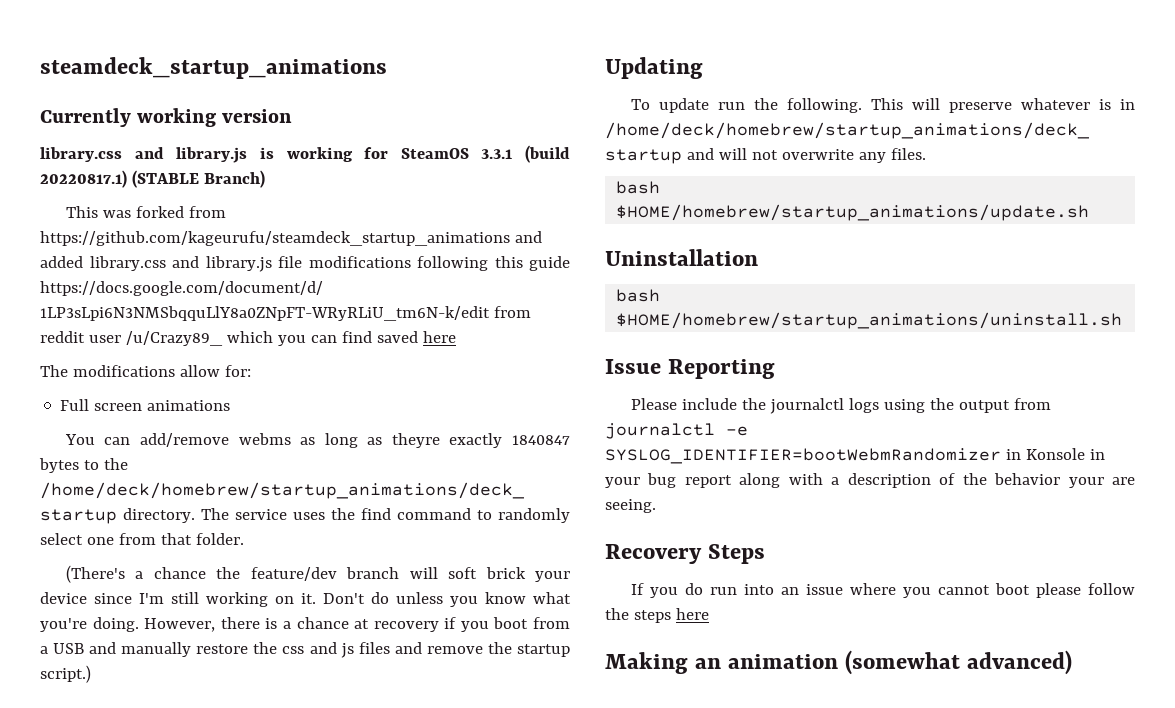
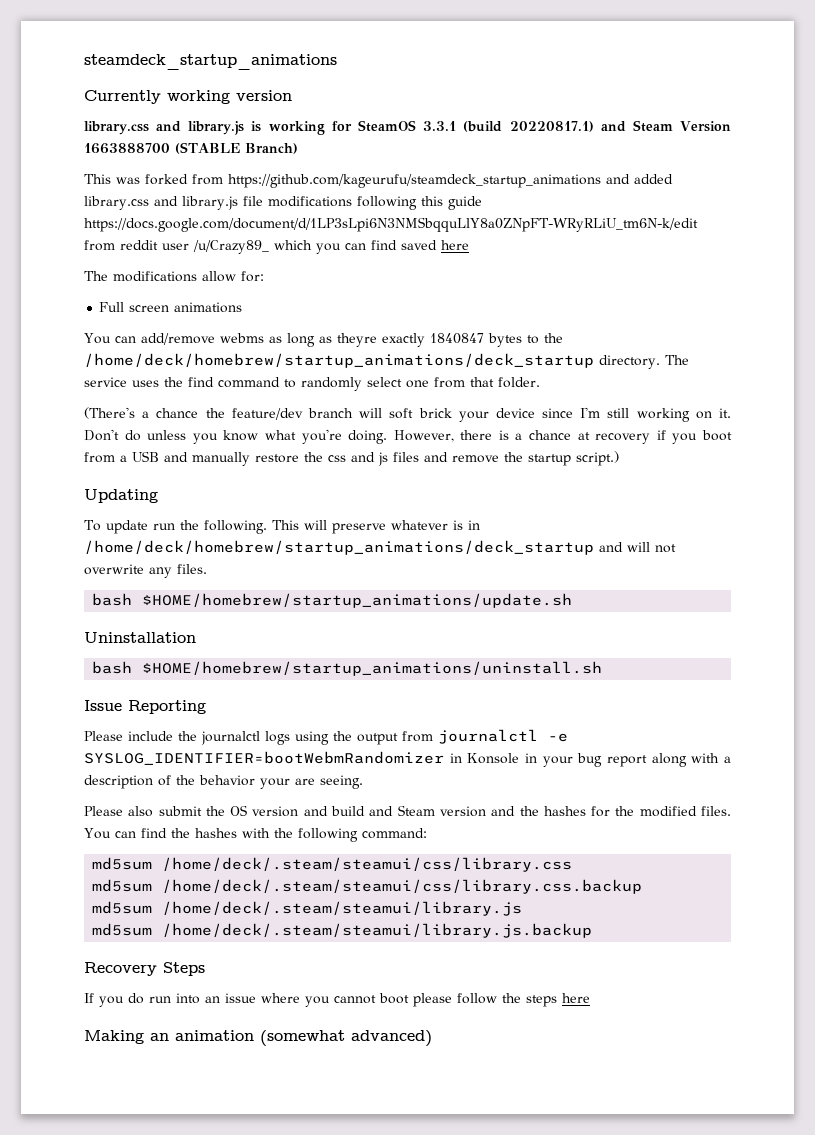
(127, 179) none -> [600,120,732,132] [84,143,170,154] and Steam Version 1663888700
(656, 506) none -> [84,805,731,817] [84,828,427,842] [92,857,573,872] [92,879,643,894] [92,901,523,916] [92,923,593,938] // Please also submit the OS version and build and Steam version and the hashes for the modified files. You can find the hashes with the following command: // md5sum /home/deck/.steam/steamui/css/library.css // md5sum /home/deck/.steam/steamui/css/library.css.backup // md5sum /home/deck/.steam/steamui/library.js // md5sum /home/deck/.steam/steamui/library.js.backup

